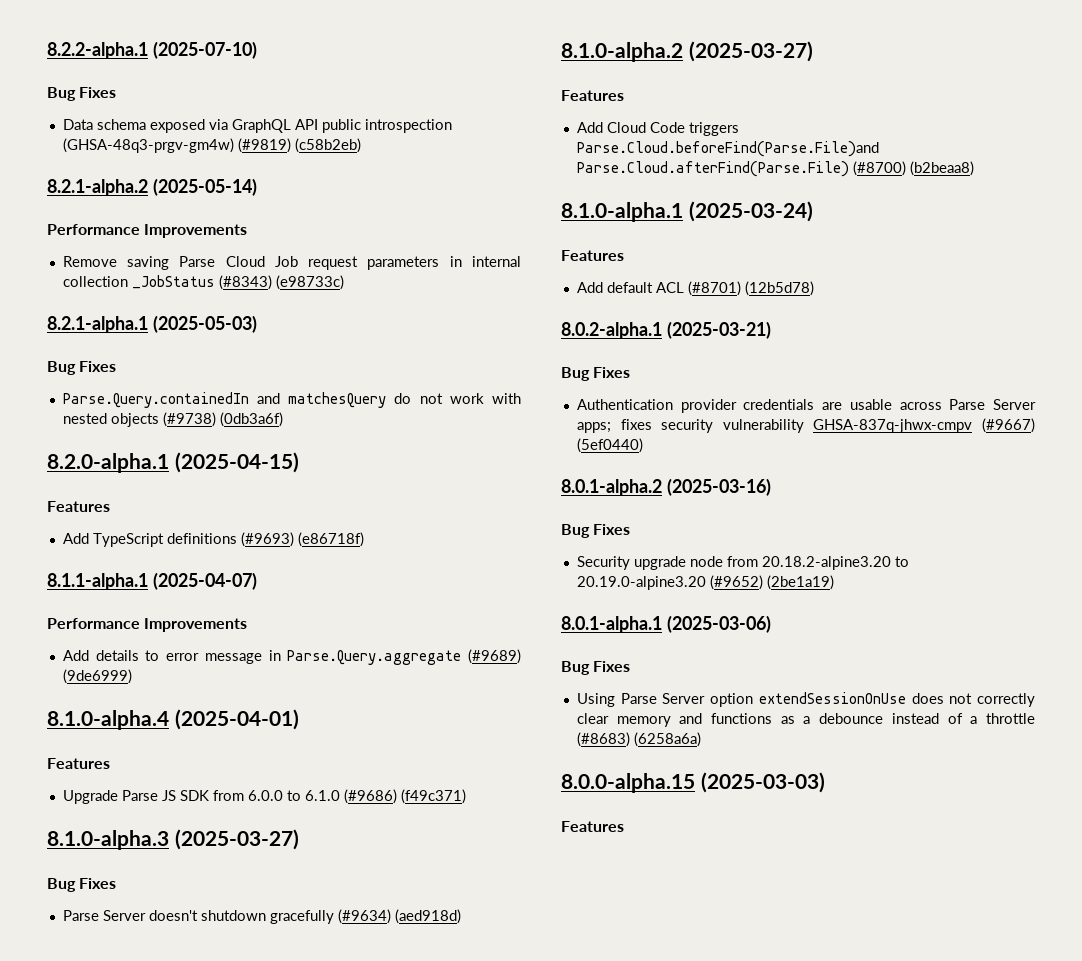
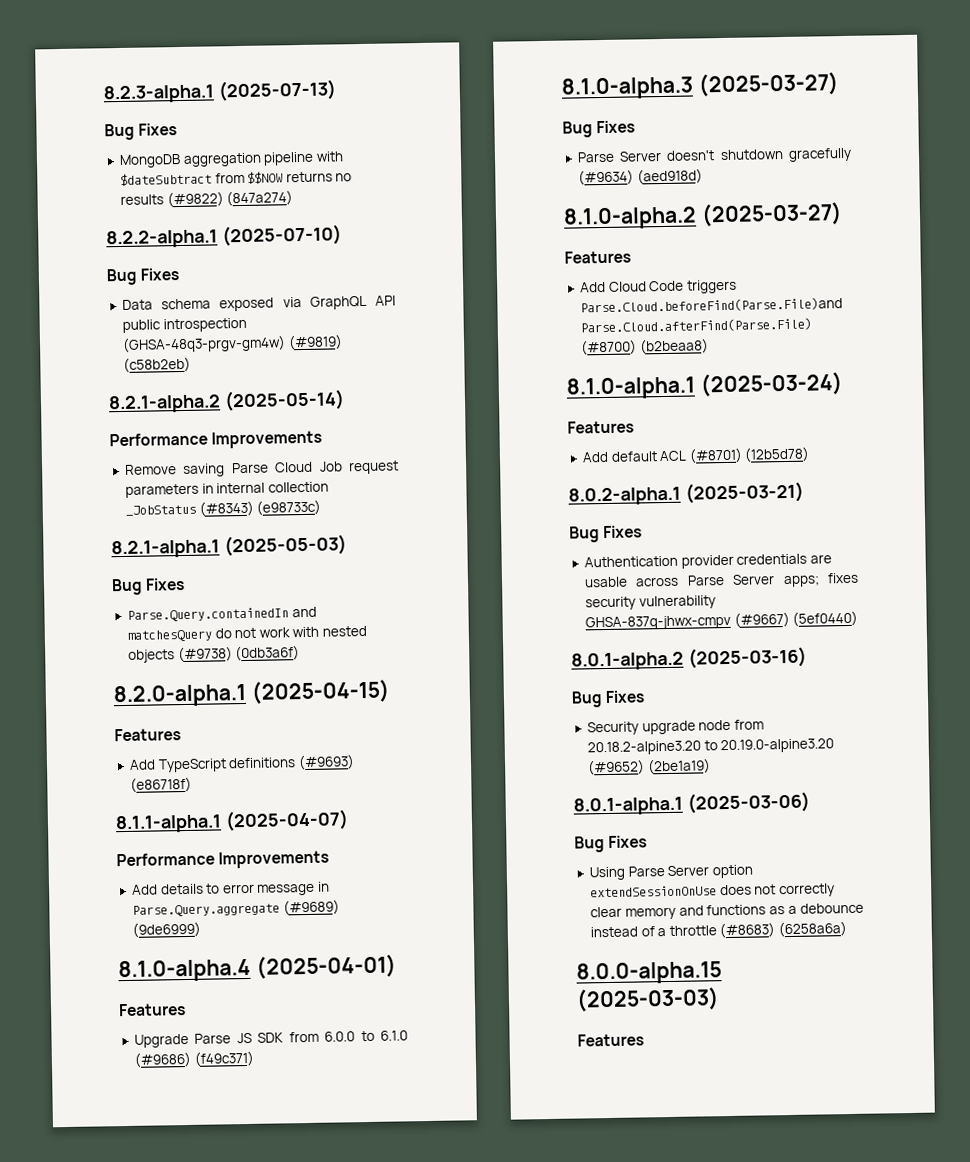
(47, 50) none -> [103,79,336,104] [104,123,178,141] [118,151,344,169] [119,171,353,187] [119,190,294,208] 8.2.3-alpha.1 (2025-07-13) // Bug Fixes // MongoDB aggregation pipeline with $dateSubtract from $$NOW returns no results (#9822) (847a274) //

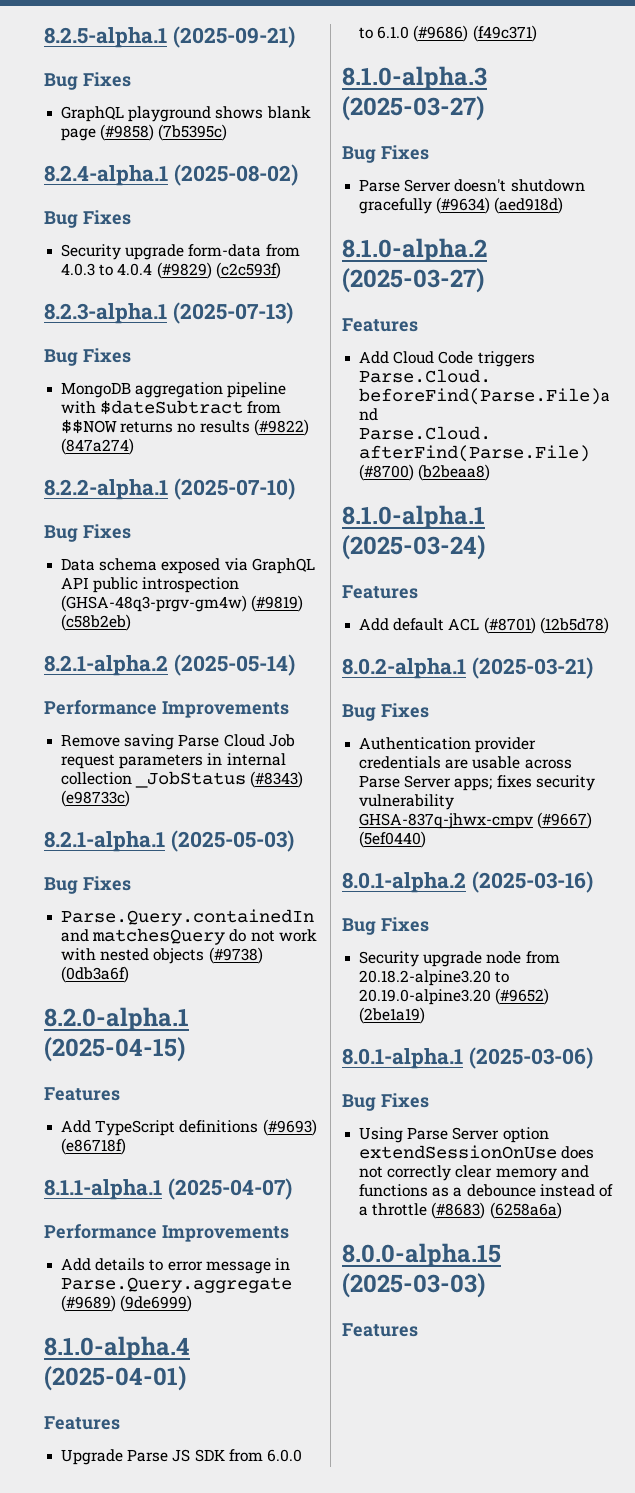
(103, 94) none -> [44,26,295,48] [44,72,131,90] [61,106,311,122] [61,124,228,141] [44,164,298,186] [44,210,131,228] [61,244,300,260] [61,262,281,279] 8.2.5-alpha.1 (2025-09-21) // Bug Fixes // GraphQL playground shows blank page (#9858) (7b5395c) // 8.2.4-alpha.1 (2025-08-02) // Bug Fixes // Security upgrade form-data from 4.0.3 to 4.0.4 (#9829) (c2c593f) //

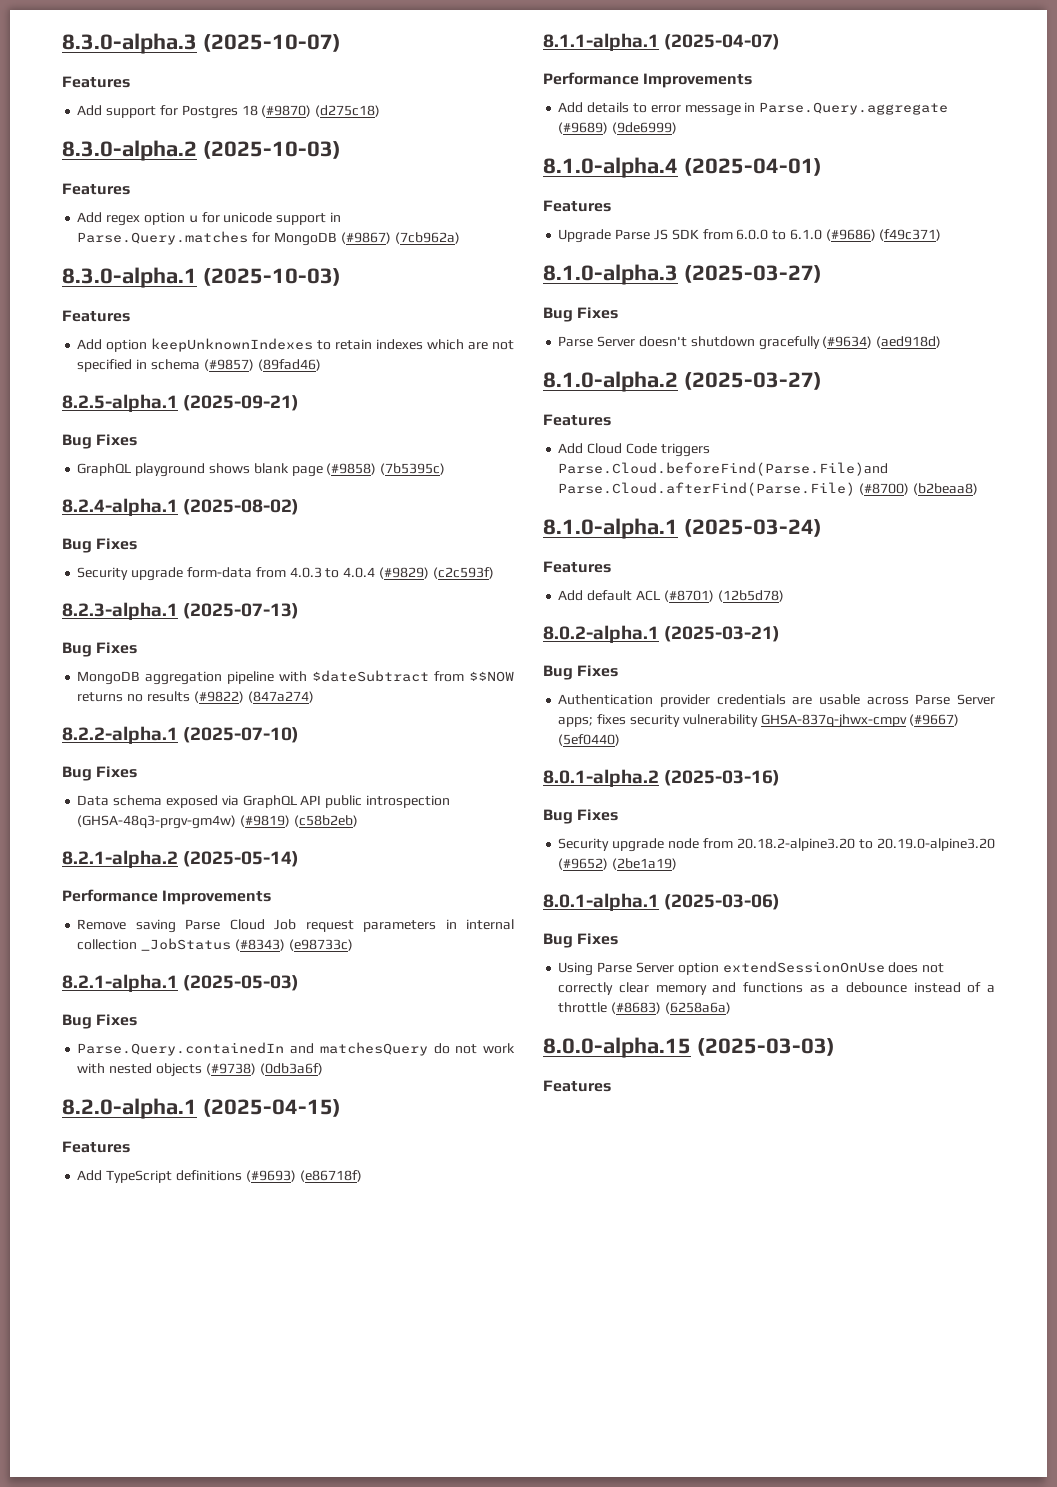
(44, 37) none -> [62,33,341,54] [62,76,130,88] [77,105,381,119] [62,140,341,161] [62,183,130,195] [77,212,341,226] [77,231,460,246] [62,267,341,288] [62,310,130,322] [77,338,514,352] [77,359,321,372] 8.3.0-alpha.3 (2025-10-07) // Features // Add support for Postgres 18 (#9870) (d275c18) // 8.3.0-alpha.2 (2025-10-03) // Features // Add regex option u for unicode support in Parse.Query.matches for MongoDB (#9867) (7cb962a) // 8.3.0-alpha.1 (2025-10-03) // Features // Add option keepUnknownIndexes to retain indexes which are not specified in schema (#9857) (89fad46) //

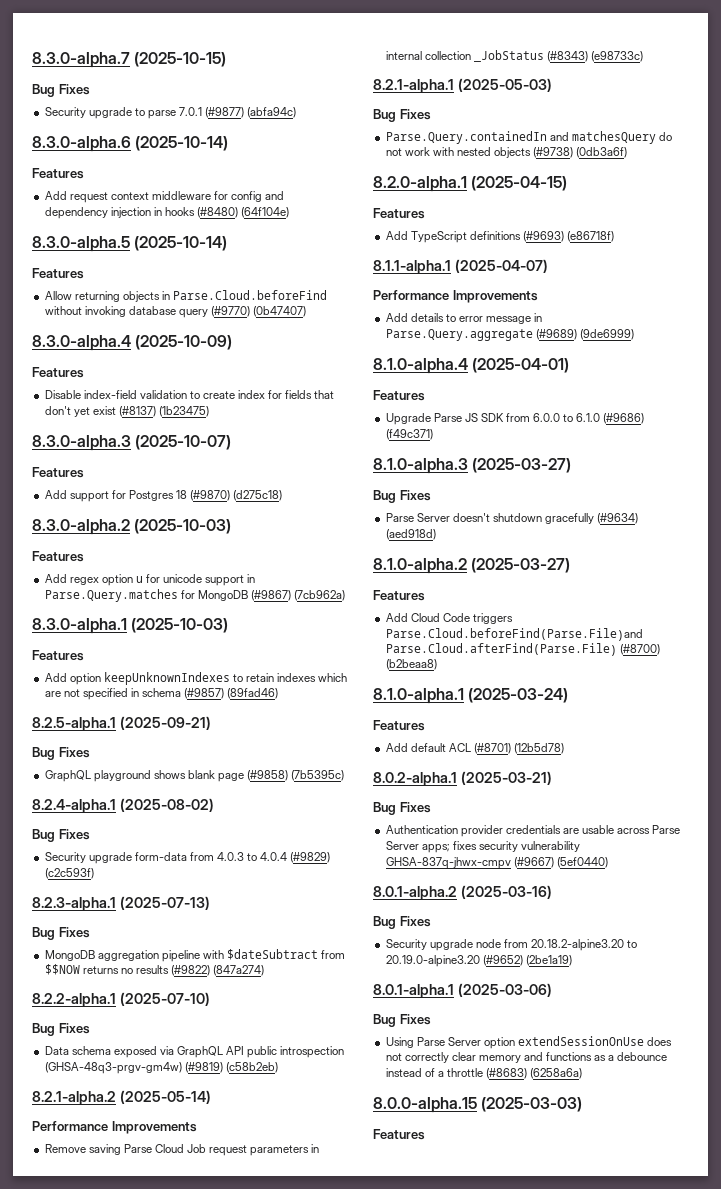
(62, 43) none -> [32,52,227,68] [32,84,90,97] [44,107,297,119] [32,136,229,152] [32,168,84,179] [44,191,285,203] [44,207,290,219] [32,236,228,252] [32,268,84,279] [44,290,328,302] [44,306,307,318] [32,335,233,351] [32,367,84,378] [44,390,335,399] [44,406,210,417] 8.3.0-alpha.7 (2025-10-15) // Bug Fixes // Security upgrade to parse 7.0.1 (#9877) (abfa94c) // 8.3.0-alpha.6 (2025-10-14) // Features // Add request context middleware for config and dependency injection in hooks (#8480) (64f104e) // 8.3.0-alpha.5 (2025-10-14) // Features // Allow returning objects in Parse.Cloud.beforeFind without invoking database query (#9770) (0b47407) // 8.3.0-alpha.4 (2025-10-09) // Features // Disable index-field validation to create index for fields that don't yet exist (#8137) (1b23475) //

